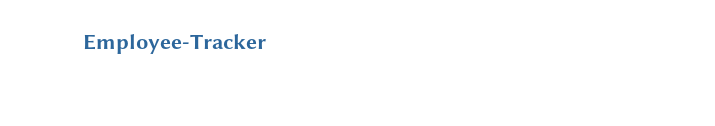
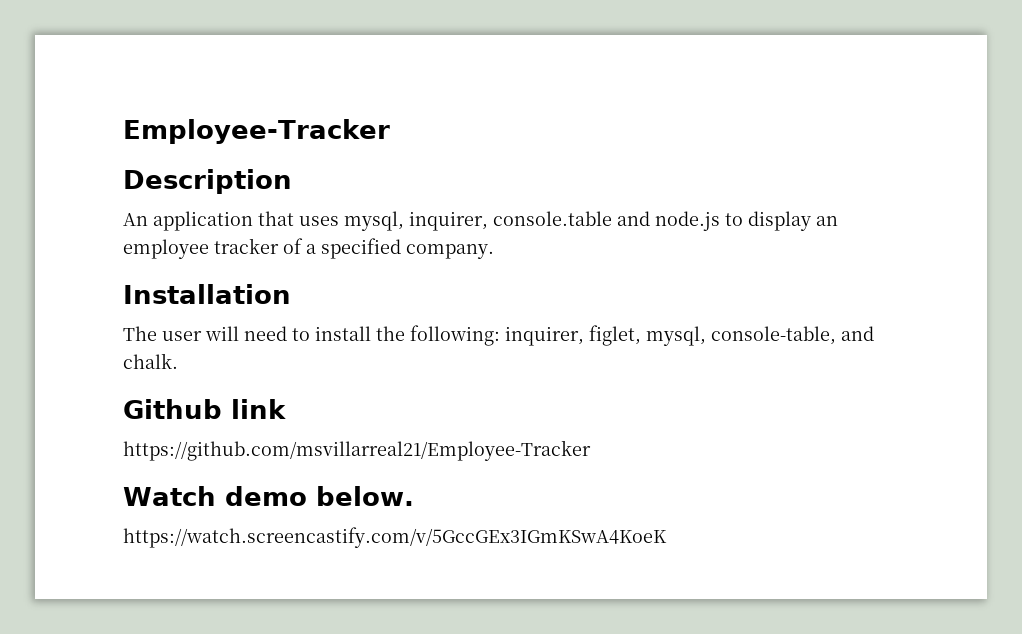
(266, 44) none -> [123,169,292,194] [123,211,838,231] [123,238,494,259] [123,284,291,304] [123,325,874,346] [123,353,178,369] [123,399,286,419] [123,440,591,461] [123,486,414,506] [123,527,667,548] // Description // An application that uses mysql, inquirer, console.table and node.js to display an employee tracker of a specified company. // Installation // The user will need to install the following: inquirer, figlet, mysql, console-table, and chalk. // Github link // https://github.com/msvillarreal21/Employee-Tracker // Watch demo below. // https://watch.screencastify.com/v/5GccGEx3IGmKSwA4KoeK

